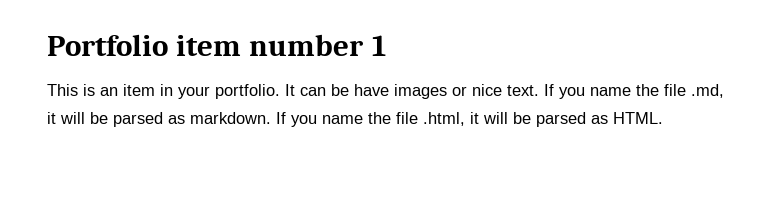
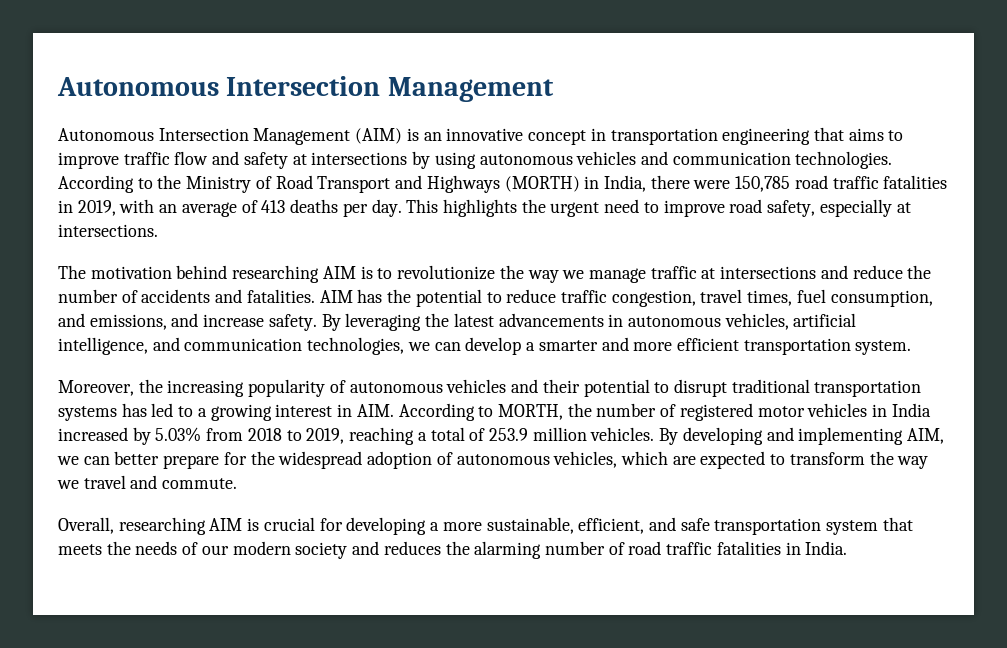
[47,34,386,56] [47,84,724,99] [47,112,663,127] Portfolio item number 1 // This is an item in your portfolio. It can be have images or nice text. If you name the file .md, it will be parsed as markdown. If you name the file .html, it will be parsed as HTML. -> [57,76,554,102] [58,127,904,145] [58,151,893,169] [58,175,948,193] [58,199,911,217] [58,224,158,237] [58,265,932,283] [58,289,933,307] [58,313,857,331] [58,337,912,355] [58,379,922,397] [58,403,931,421] [58,427,945,445] [57,451,929,469] [57,475,238,489] [58,517,913,535] [58,541,848,559] Autonomous Intersection Management // Autonomous Intersection Management (AIM) is an innovative concept in transportation engineering that aims to improve traffic flow and safety at intersections by using autonomous vehicles and communication technologies. According to the Ministry of Road Transport and Highways (MORTH) in India, there were 150,785 road traffic fatalities in 2019, with an average of 413 deaths per day. This highlights the urgent need to improve road safety, especially at intersections. // The motivation behind researching AIM is to revolutionize the way we manage traffic at intersections and reduce the number of accidents and fatalities. AIM has the potential to reduce traffic congestion, travel times, fuel consumption, and emissions, and increase safety. By leveraging the latest advancements in autonomous vehicles, artificial intelligence, and communication technologies, we can develop a smarter and more efficient transportation system. // Moreover, the increasing popularity of autonomous vehicles and their potential to disrupt traditional transportation systems has led to a growing interest in AIM. According to MORTH, the number of registered motor vehicles in India increased by 5.03% from 2018 to 2019, reaching a total of 253.9 million vehicles. By developing and implementing AIM, we can better prepare for the widespread adoption of autonomous vehicles, which are expected to transform the way we travel and commute. // Overall, researching AIM is crucial for developing a more sustainable, efficient, and safe transportation system that meets the needs of our modern society and reduces the alarming number of road traffic fatalities in India.

